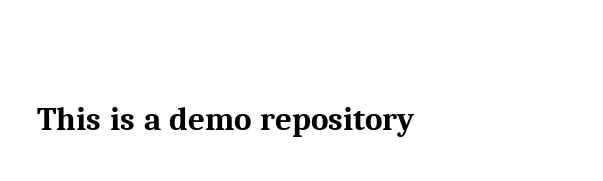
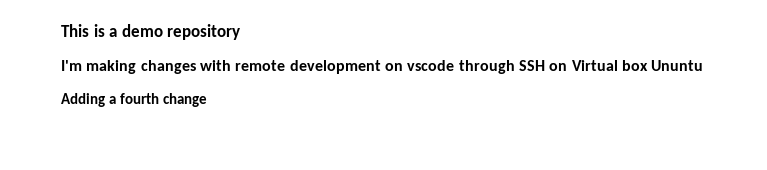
(416, 122) none -> [61,60,704,74] [61,93,207,107] // I'm making changes with remote development on vscode through SSH on Virtual box Ununtu // Adding a fourth change

